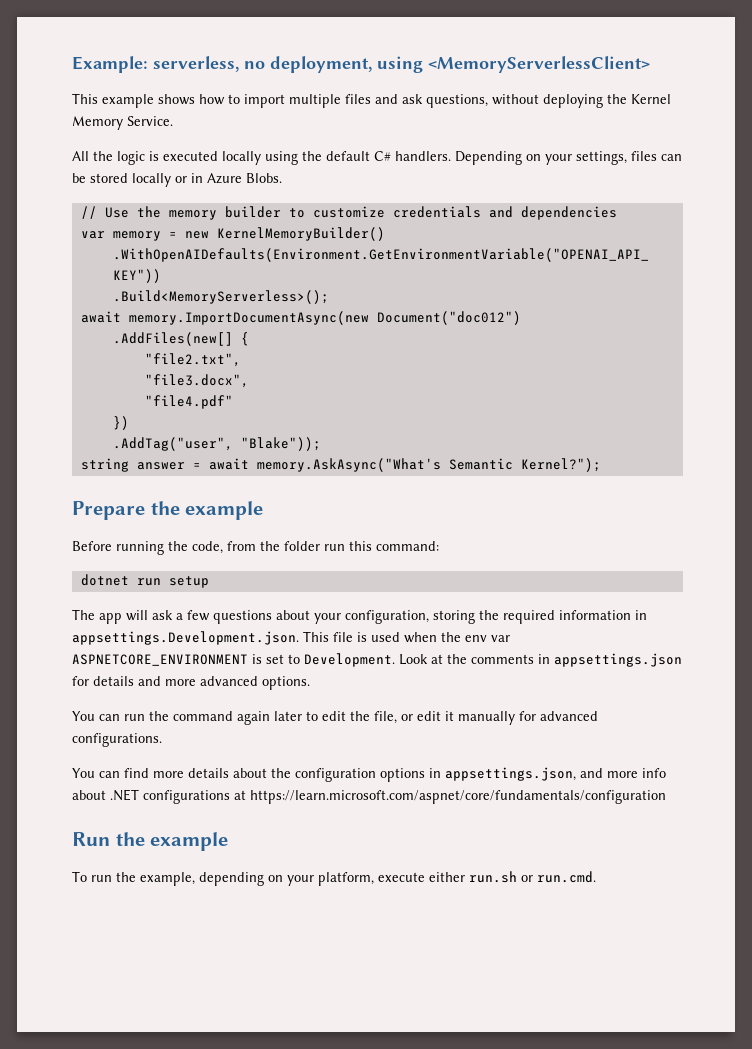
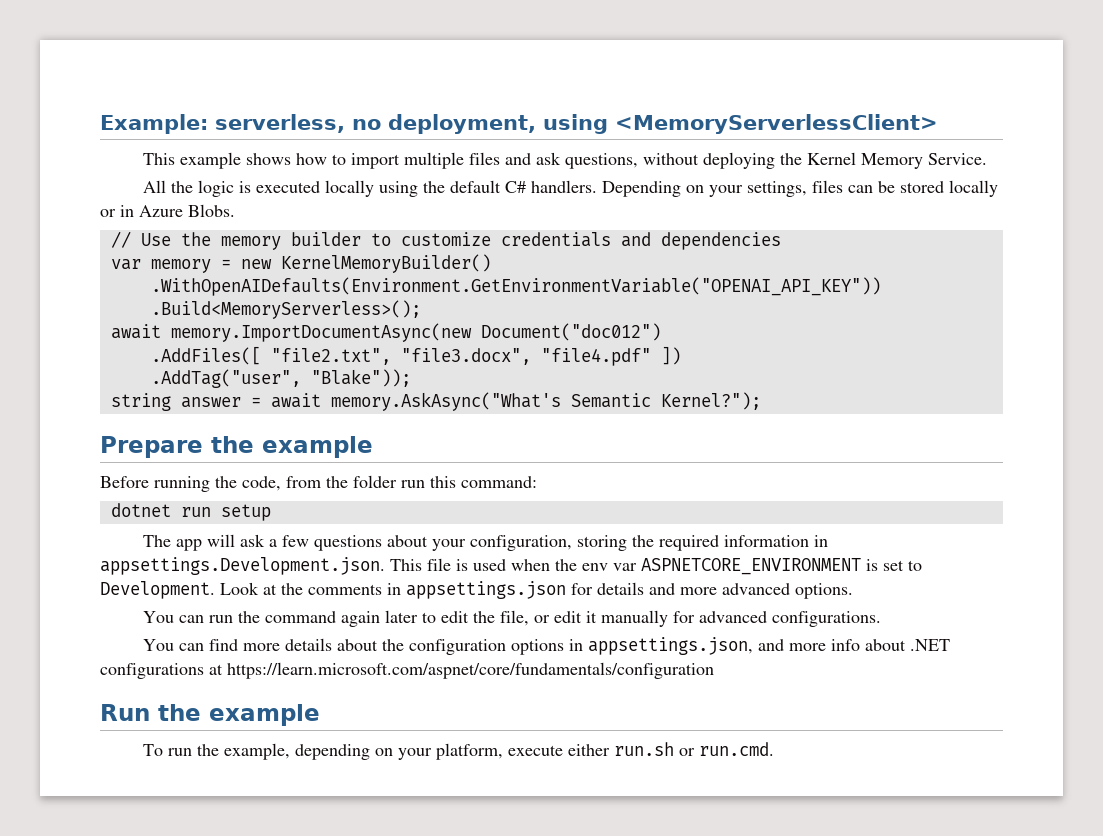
[112,332,249,346] .AddFiles(new[] { // -> [150,346,261,365] .AddFiles([
(241, 360) // -> (391, 356) none
(249, 381) // -> (531, 356) none
[112,416,129,430] // }) -> [660,346,681,365] ])

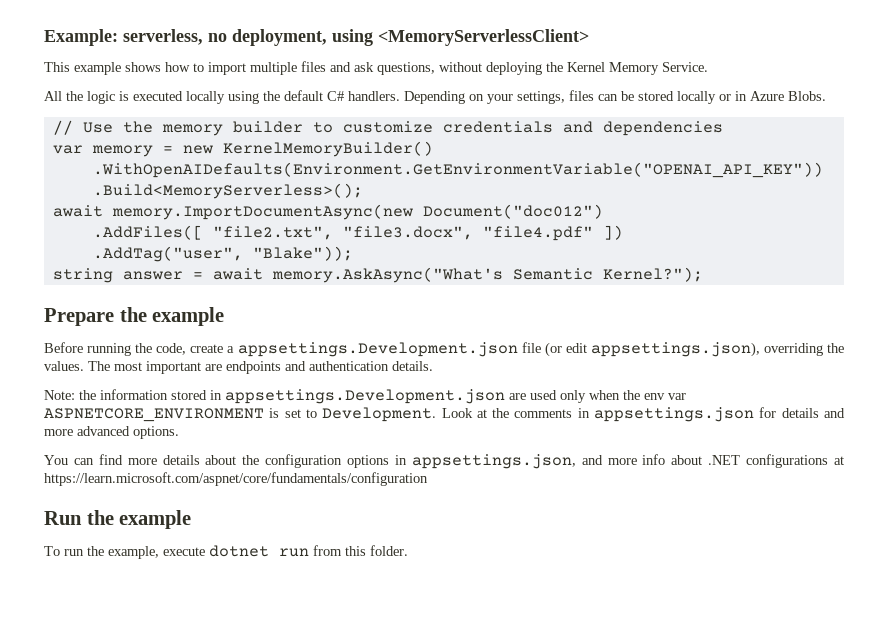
[286,475,537,488] [110,503,271,521] [142,534,828,551] [100,557,506,575] from the folder run this command: // dotnet run setup // The app will ask a few questions about your configuration, storing the required information in appsettings.Development.json. This file is used -> [190,342,845,357] [44,361,433,374] [44,389,586,404] create a appsettings.Development.json file (or edit appsettings.json), overriding the values. The most important are endpoints and authentication details. // Note: the information stored in appsettings.Development.json are used only
[142,610,881,627] // You can run the command again later to edit the file, or edit it manually for advanced configurations. -> (179, 432) none
[294,742,774,760] depending on your platform, execute either run.sh or run.cmd. -> [163,545,408,557] execute dotnet run from this folder.

